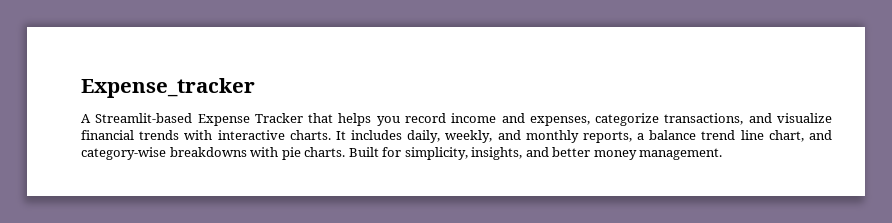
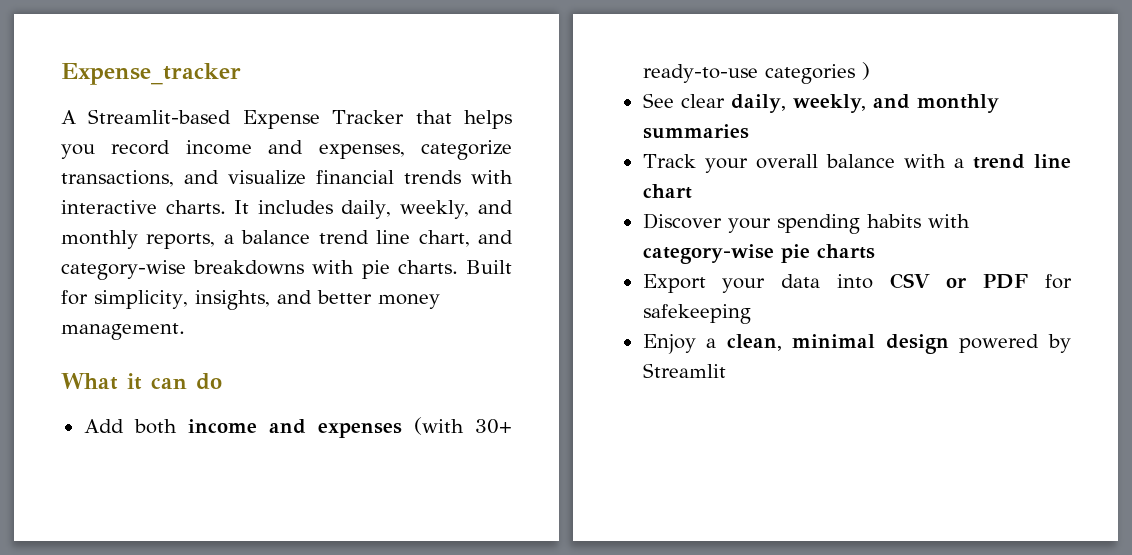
(723, 154) none -> [61,373,222,390] [83,417,512,438] [642,62,870,84] [642,93,1000,113] [642,124,749,139] [642,154,1071,173] [642,184,692,199] [642,213,970,234] [642,244,875,264] [642,273,1072,293] [642,304,751,324] [642,334,1071,354] [642,363,726,378] // What it can do // Add both income and expenses (with 30+ ready-to-use categories ) // See clear daily, weekly, and monthly summaries // Track your overall balance with a trend line chart // Discover your spending habits with category-wise pie charts // Export your data into CSV or PDF for safekeeping // Enjoy a clean, minimal design powered by Streamlit

